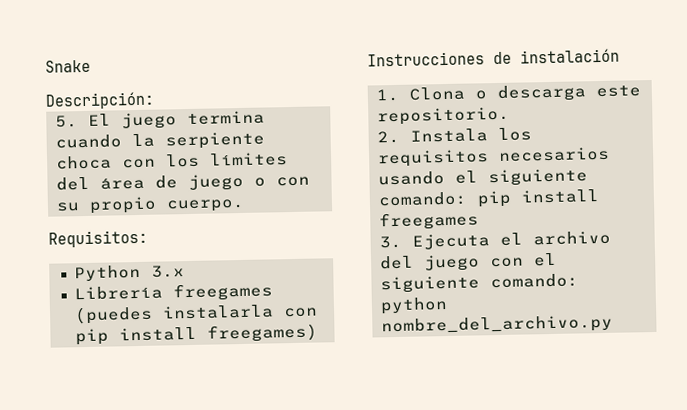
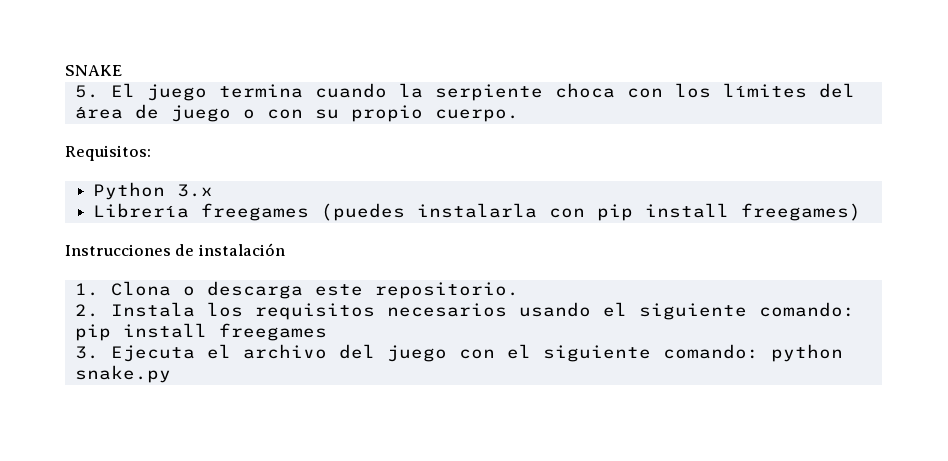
[45,59,91,73] [45,91,155,110] Snake // Descripción: -> [65,65,122,76] SNAKE
[380,314,613,336] nombre_del_archivo.py -> [74,365,171,383] snake.py

